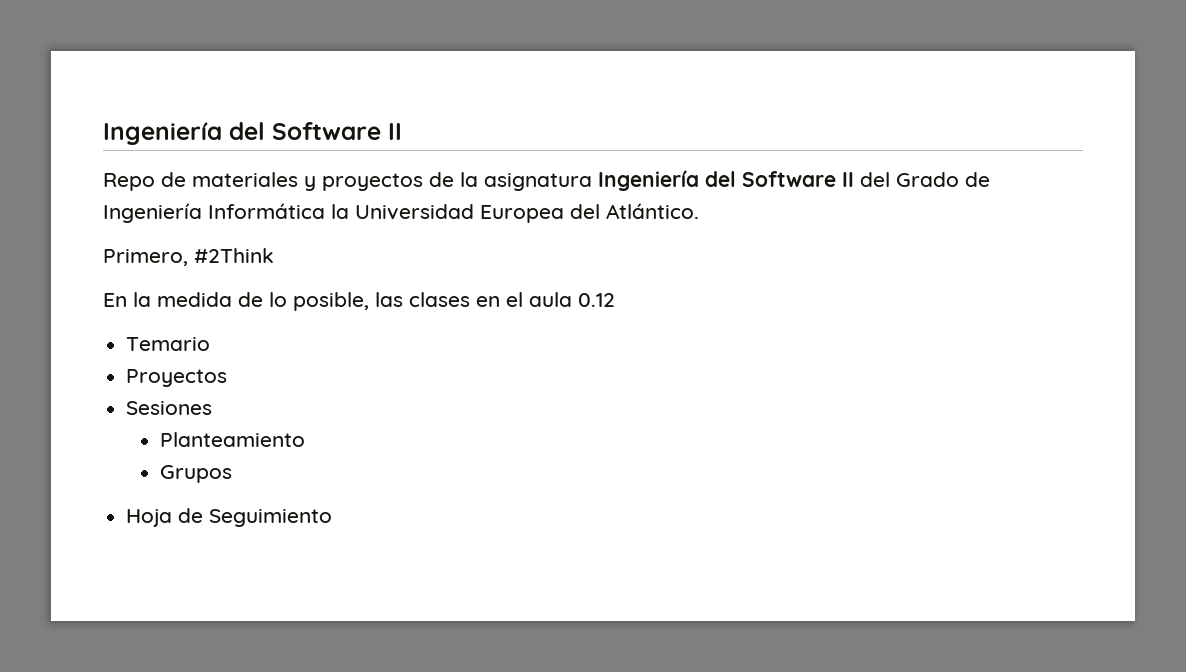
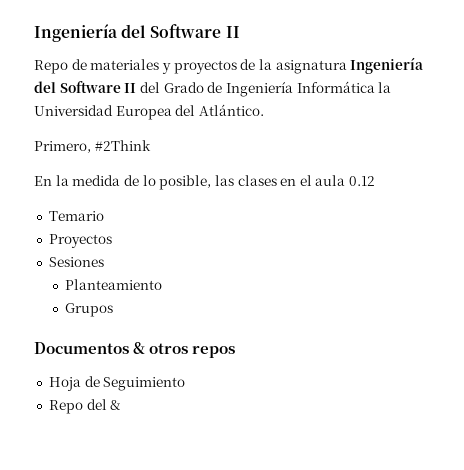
(233, 474) none -> [34,342,236,358] // Documentos & otros repos
(333, 518) none -> [48,399,122,414] // Repo del &

